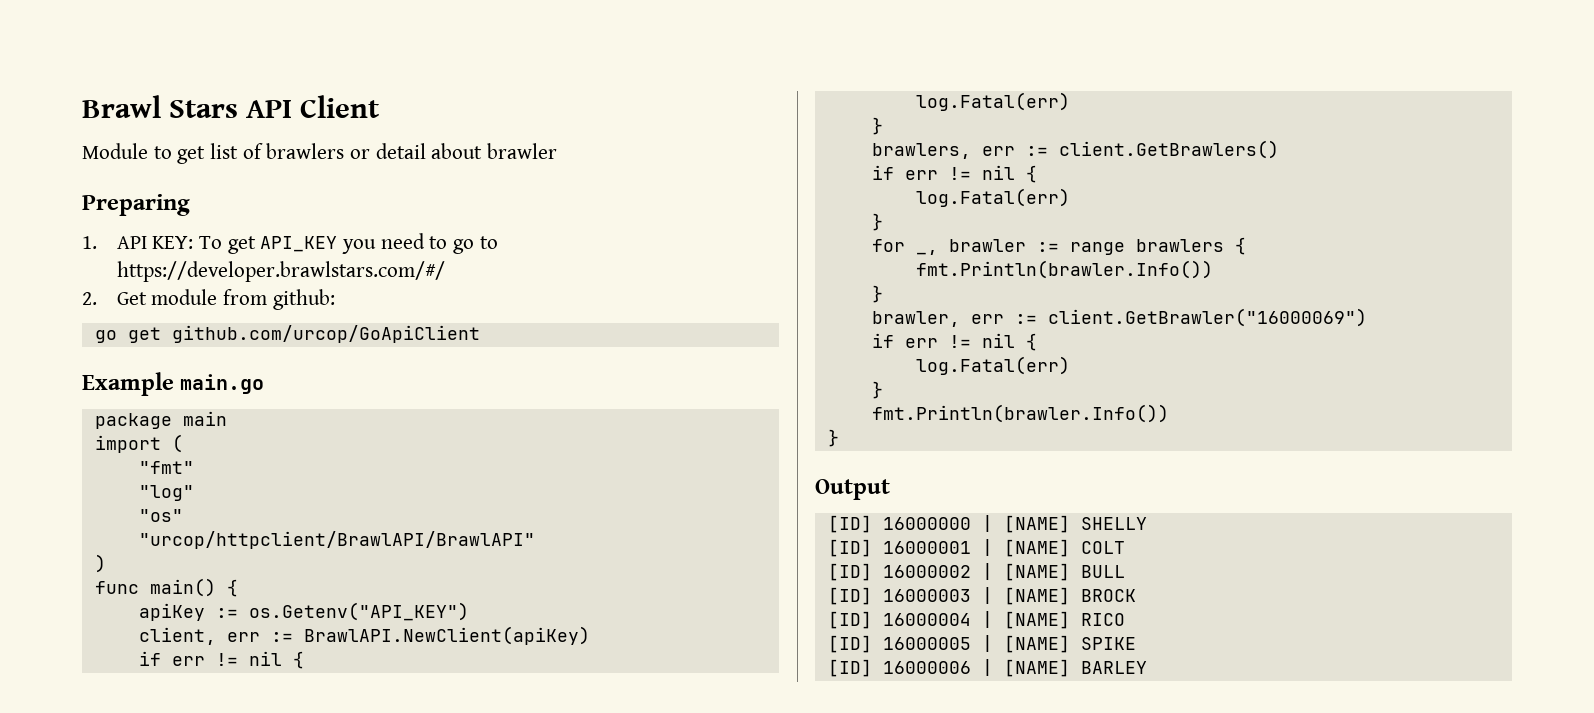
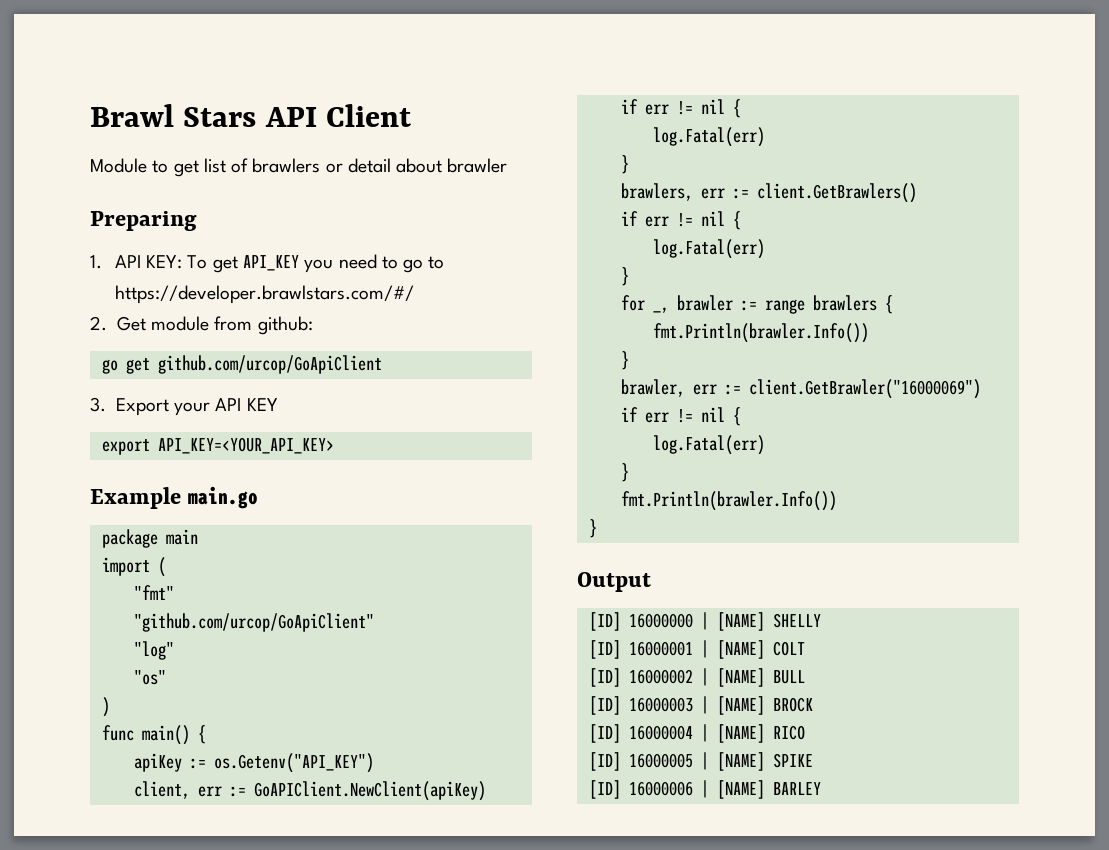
(480, 334) none -> [90,397,278,416] [101,437,334,455] // 3. Export your API KEY // export API_KEY=<YOUR_API_KEY>
(194, 467) none -> [133,613,374,632] // "github.com/urcop/GoApiClient"
[138,531,535,549] // "urcop/httpclient/BrawlAPI/BrawlAPI" -> (166, 677) none
[303,626,590,645] BrawlAPI.NewClient(apiKey) -> [253,781,486,801] GoAPIClient.NewClient(apiKey)

